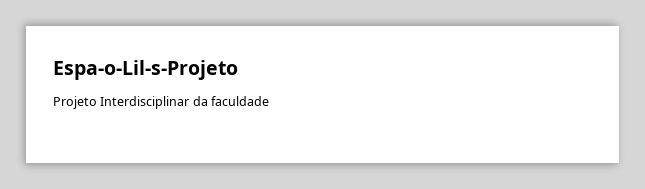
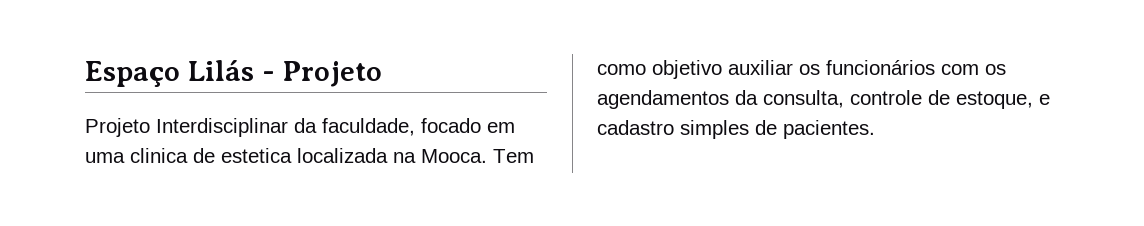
[53,60,238,80] Espa-o-Lil-s-Projeto -> [85,60,383,87] Espaço Lilás - Projeto
[211,96,270,106] faculdade -> [322,118,515,136] [85,148,534,163] [597,60,1006,79] [597,90,1050,109] [597,120,875,139] faculdade, focado em uma clinica de estetica localizada na Mooca. Tem como objetivo auxiliar os funcionários com os agendamentos da consulta, controle de estoque, e cadastro simples de pacientes.

